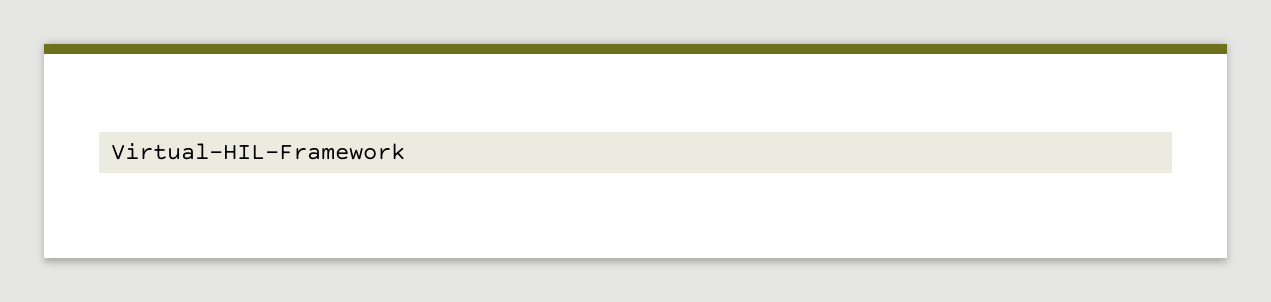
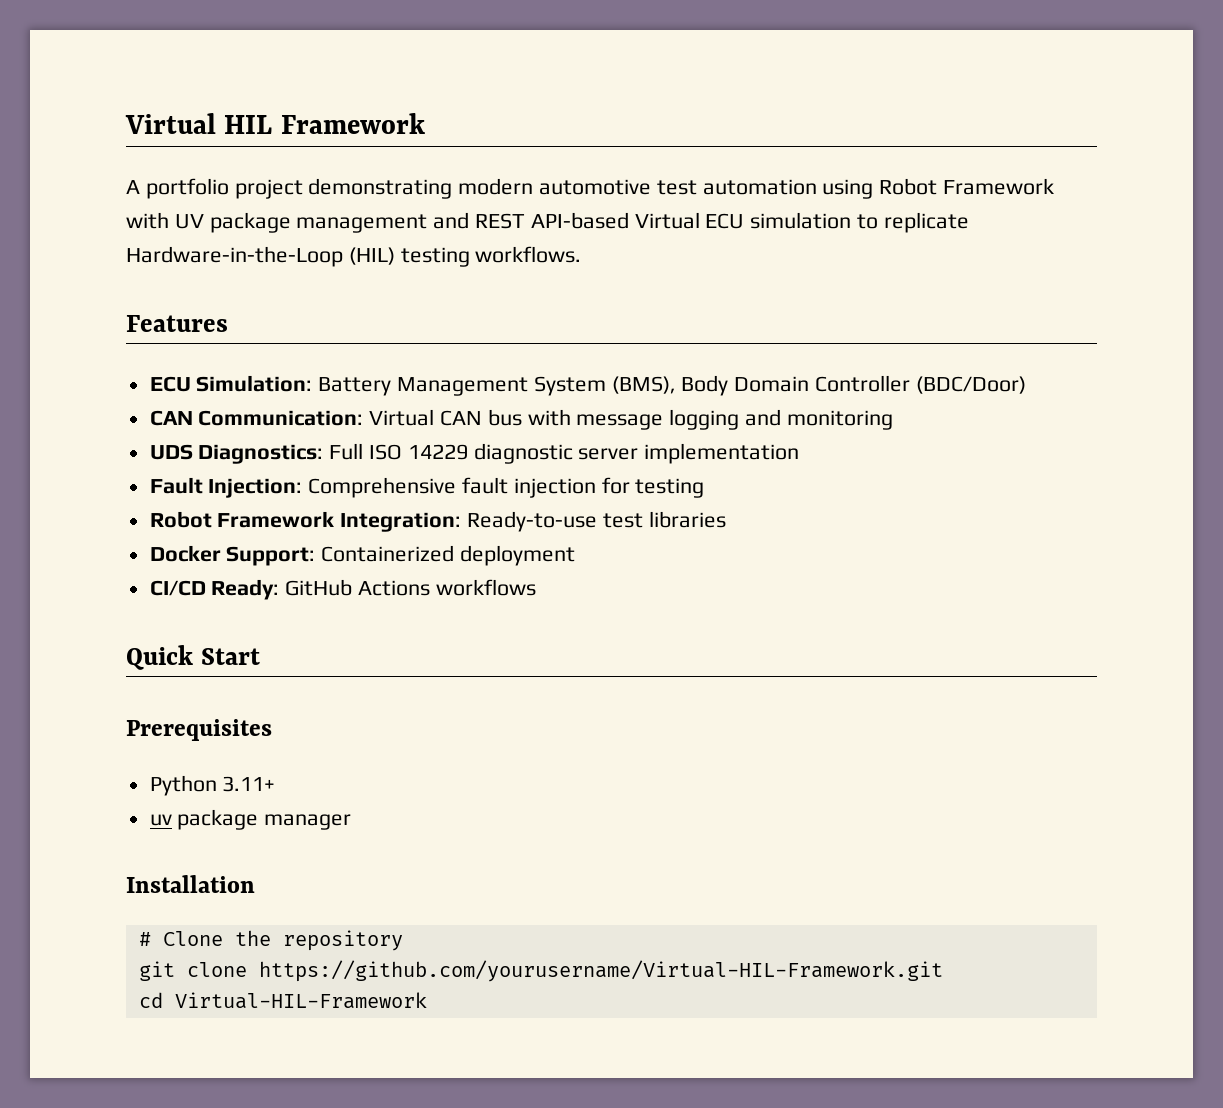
(111, 151) none -> [125,113,425,134] [126,178,1055,199] [126,212,969,233] [126,246,582,267] [126,315,228,332] [149,375,1026,396] [149,409,893,430] [149,443,800,464] [149,477,705,498] [149,511,726,532] [149,545,576,566] [149,579,536,600] [126,645,260,670] [126,719,272,741] [149,775,276,796] [149,809,352,830] [126,875,255,893] [138,930,403,951] [138,960,943,982] [138,992,163,1008] Virtual HIL Framework // A portfolio project demonstrating modern automotive test automation using Robot Framework with UV package management and REST API-based Virtual ECU simulation to replicate Hardware-in-the-Loop (HIL) testing workflows. // Features // ECU Simulation: Battery Management System (BMS), Body Domain Controller (BDC/Door) // CAN Communication: Virtual CAN bus with message logging and monitoring // UDS Diagnostics: Full ISO 14229 diagnostic server implementation // Fault Injection: Comprehensive fault injection for testing // Robot Framework Integration: Ready-to-use test libraries // Docker Support: Containerized deployment // CI/CD Ready: GitHub Actions workflows // Quick Start // Prerequisites // Python 3.11+ // uv package manager // Installation // # Clone the repository // git clone https://github.com/yourusername/Virtual-HIL-Framework.git // cd

